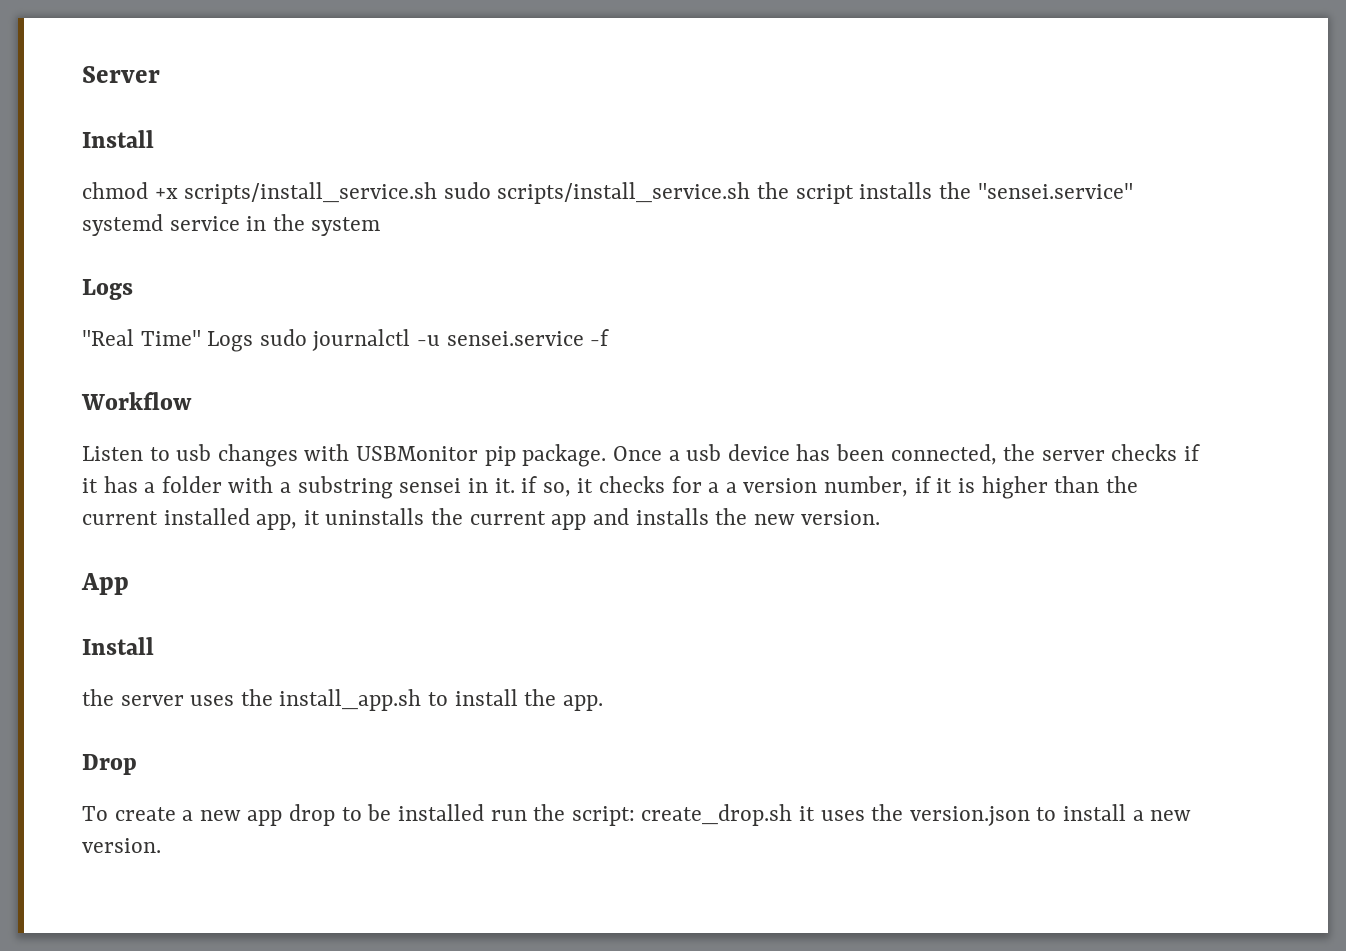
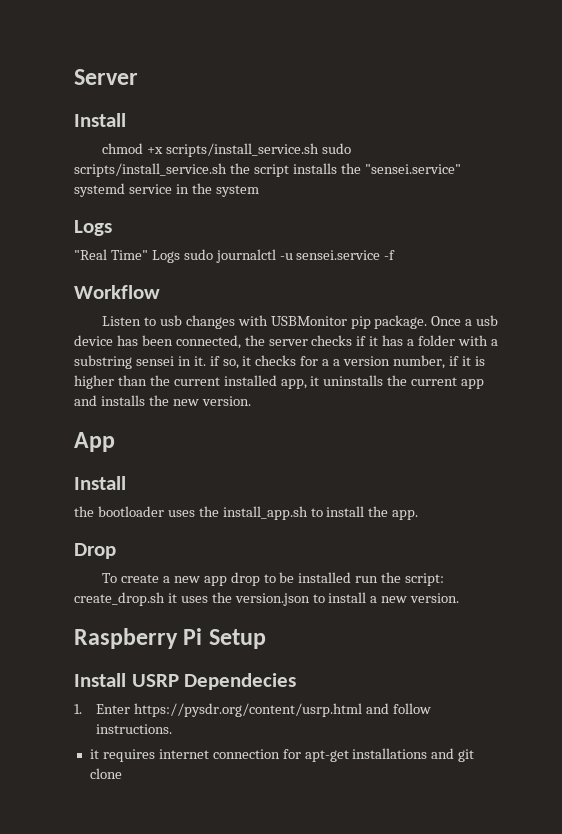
[120,695,184,706] server -> [97,506,164,517] bootloader
(161, 845) none -> [74,628,266,649] [74,673,297,690] [74,703,432,717] [96,724,173,734] [89,748,475,762] [89,768,122,779] // Raspberry Pi Setup // Install USRP Dependecies // 1. Enter https://pysdr.org/content/usrp.html and follow instructions. // it requires internet connection for apt-get installations and git clone

